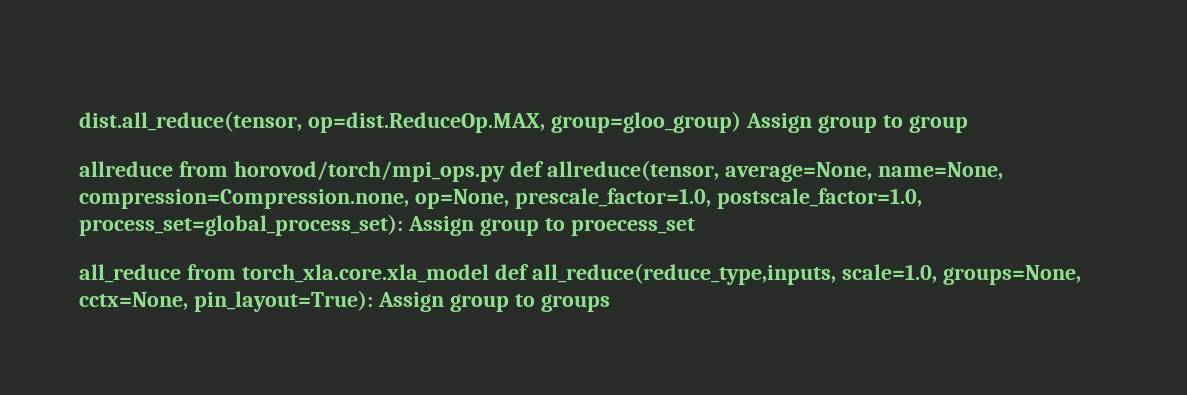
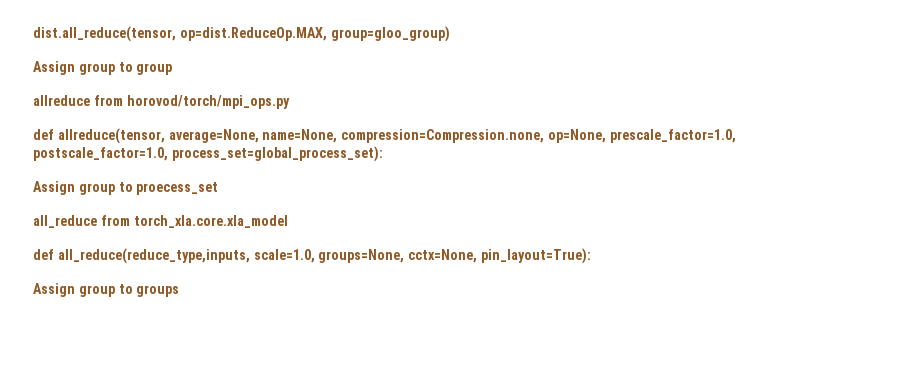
(741, 122) none -> (450, 34) //
(505, 171) none -> (290, 102) //
(403, 225) none -> (383, 154) //
(489, 273) none -> (288, 221) //
(373, 301) none -> (591, 256) //

